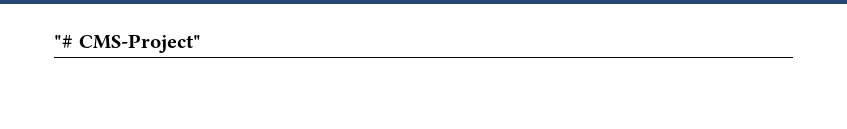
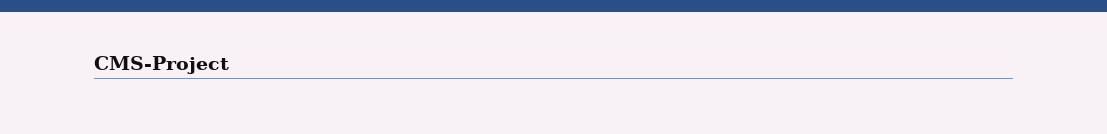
[54,34,201,53] "# CMS-Project" -> [94,56,229,74] CMS-Project

